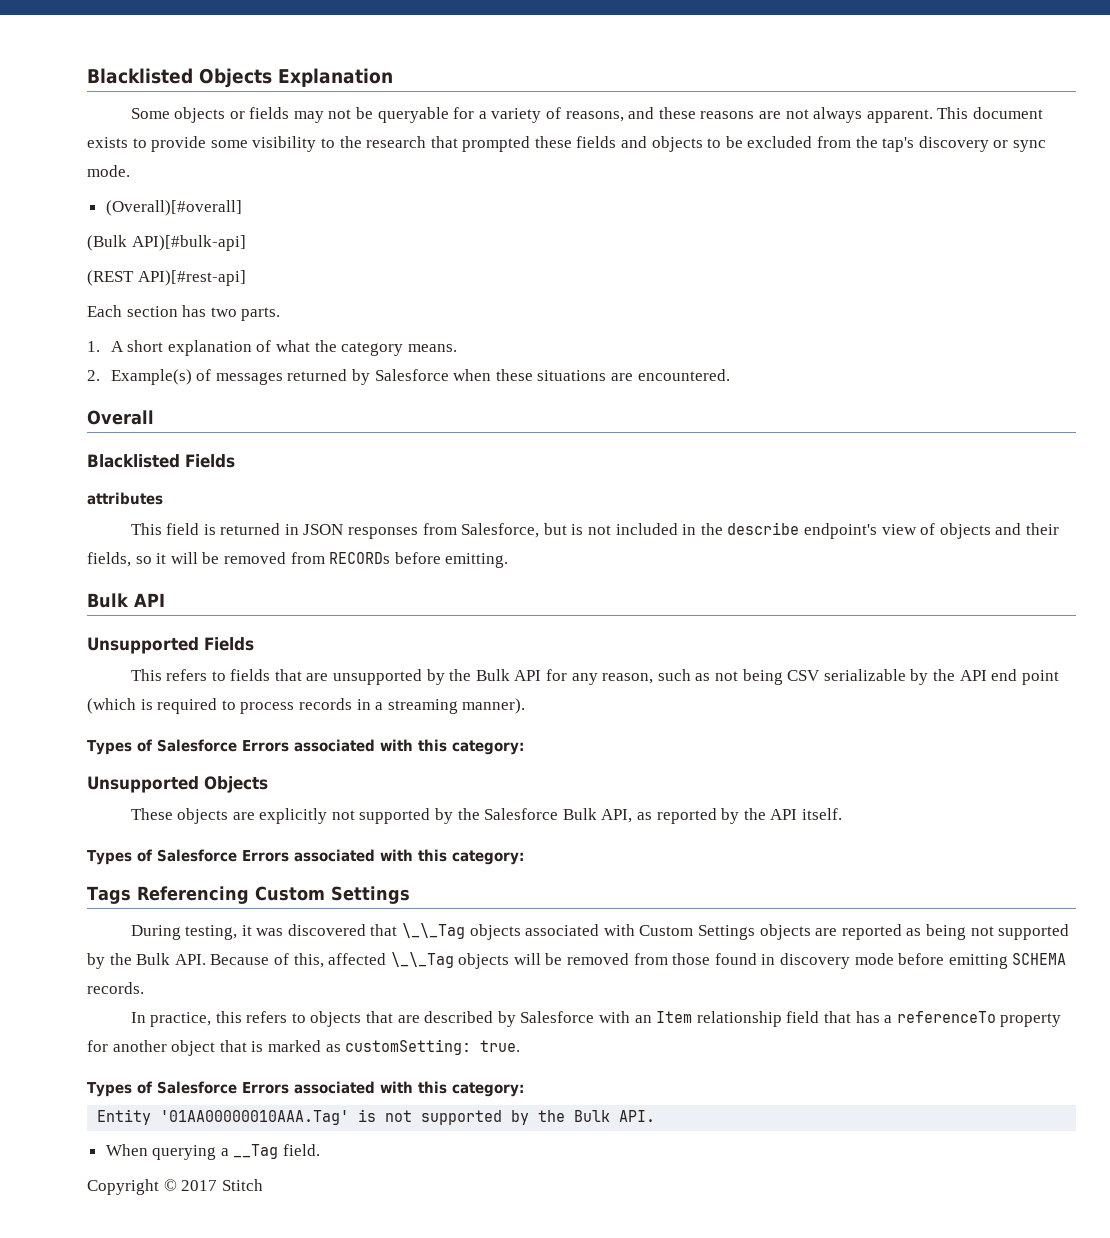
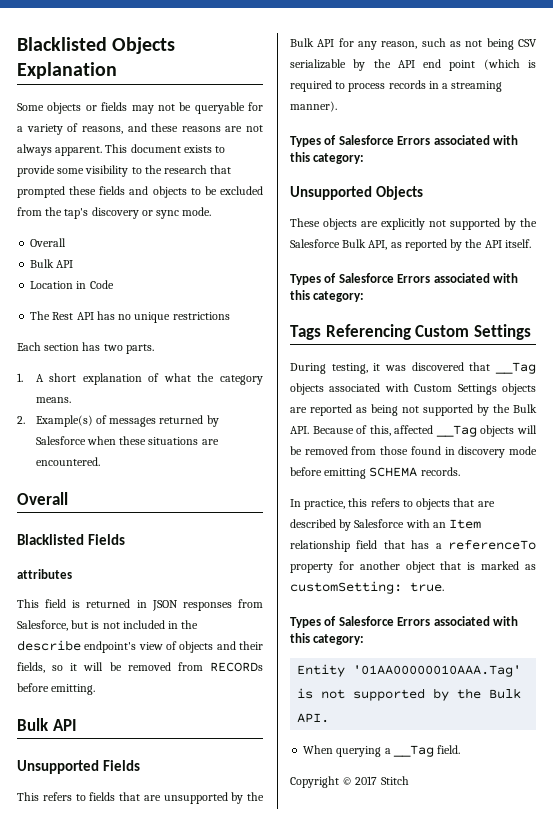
[105,200,242,216] [87,235,246,251] [87,270,246,286] (Overall)[#overall] // (Bulk API)[#bulk-api] // (REST API)[#rest-api] -> [30,238,67,247] [30,259,74,268] [30,280,114,289] [30,311,230,323] Overall // Bulk API // Location in Code // The Rest API has no unique restrictions
[402,923,466,939] \_\_Tag -> [495,362,536,374] __Tag
[390,952,454,968] \_\_Tag -> [435,425,477,437] __Tag

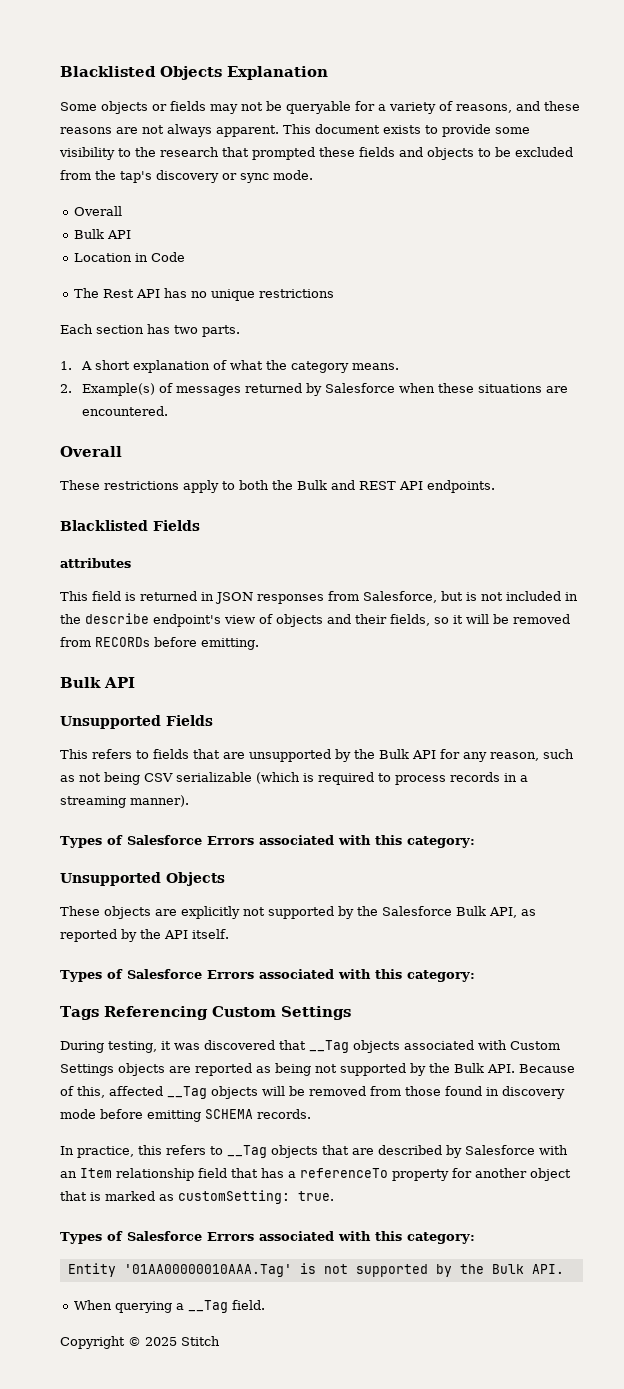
(68, 498) none -> [60,480,495,493] // These restrictions apply to both the Bulk and REST API endpoints.
[353,59,476,71] by the API end point -> (252, 777) none
(413, 503) none -> [227,1145,267,1158] __Tag
[355,776,378,785] 2017 -> [145,1337,177,1346] 2025

